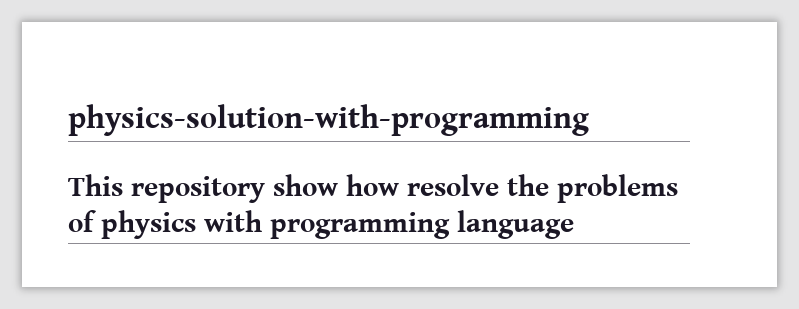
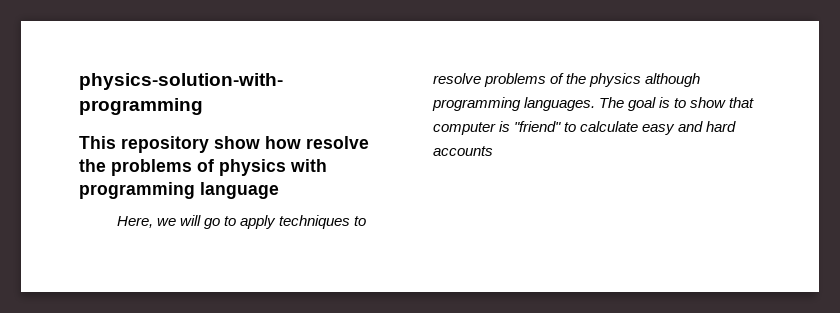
(574, 224) none -> [117,215,367,229] [433,73,701,87] [432,97,755,111] [433,121,737,135] [433,146,493,156] // Here, we will go to apply techniques to resolve problems of the physics although programming languages. The goal is to show that computer is "friend" to calculate easy and hard accounts

